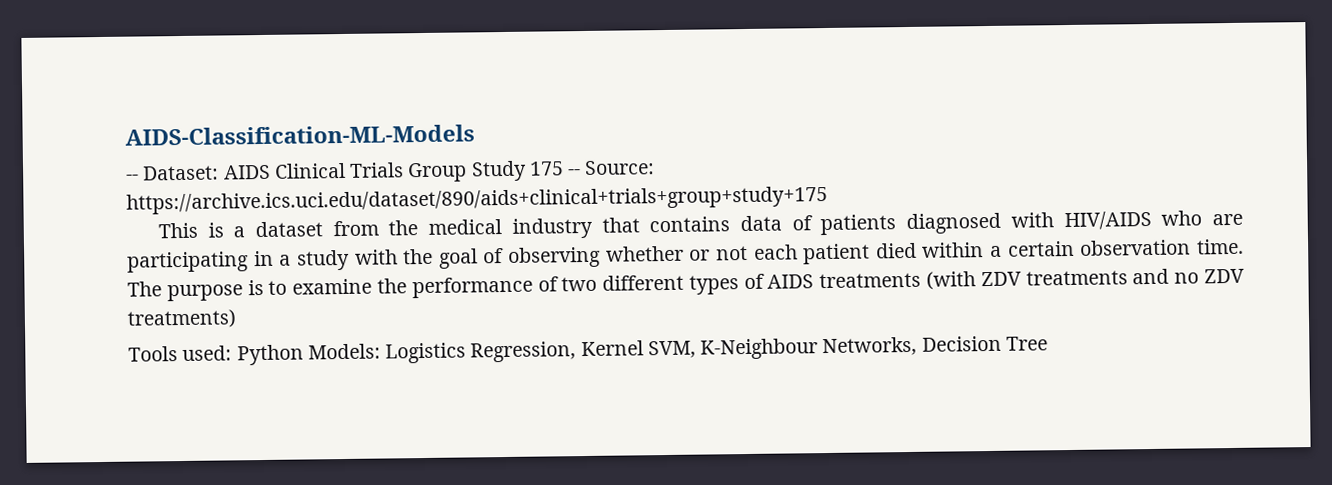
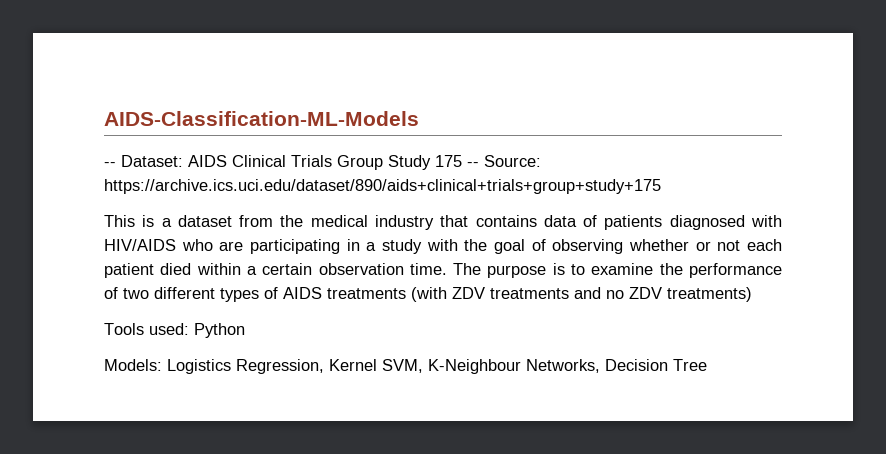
(304, 355) none -> (245, 330) //

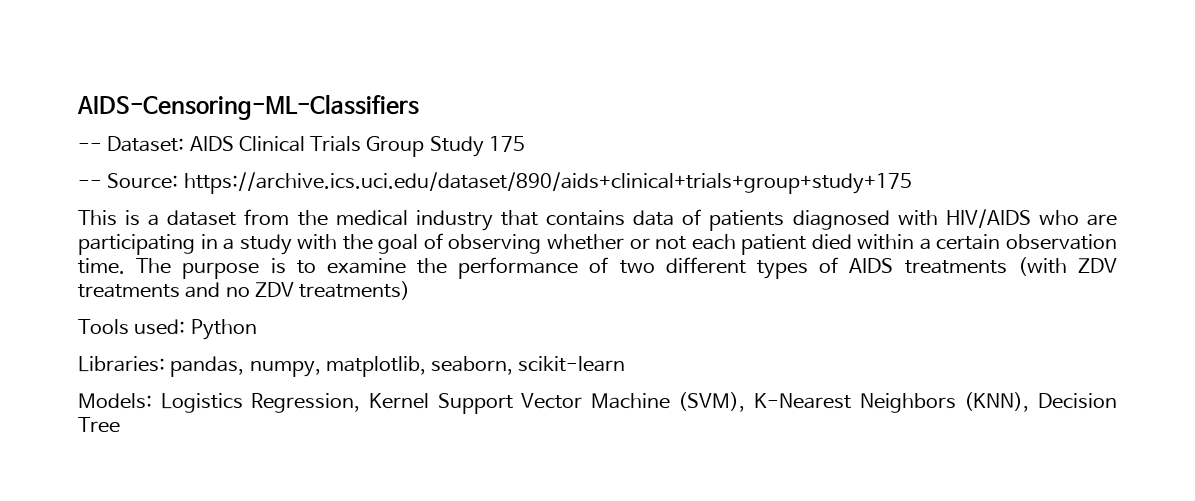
[104,111,419,126] AIDS-Classification-ML-Models -> [77,94,419,120] AIDS-Censoring-ML-Classifiers
(462, 161) none -> (525, 144) //
[104,359,600,374] Models: Logistics Regression, Kernel SVM, K-Neighbour Networks, -> [78,356,626,377] [78,392,1030,414] Libraries: pandas, numpy, matplotlib, seaborn, scikit-learn // Models: Logistics Regression, Kernel Support Vector Machine (SVM), K-Nearest Neighbors (KNN),

